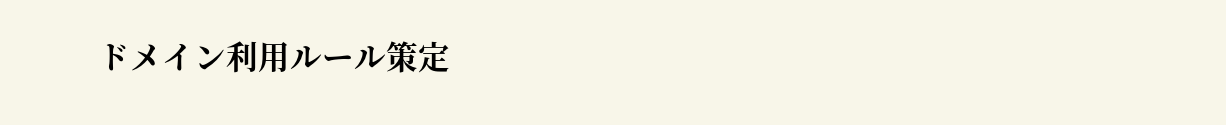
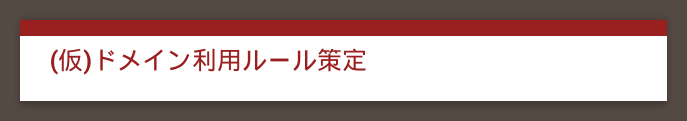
(98, 57) none -> [50,48,92,75] (仮)

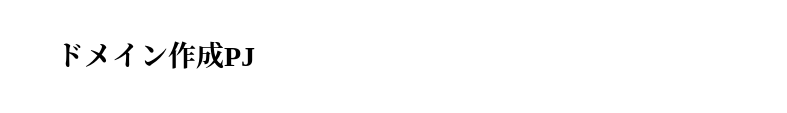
[50,48,367,75] (仮)ドメイン利用ルール策定 -> [56,41,255,69] ドメイン作成PJ

